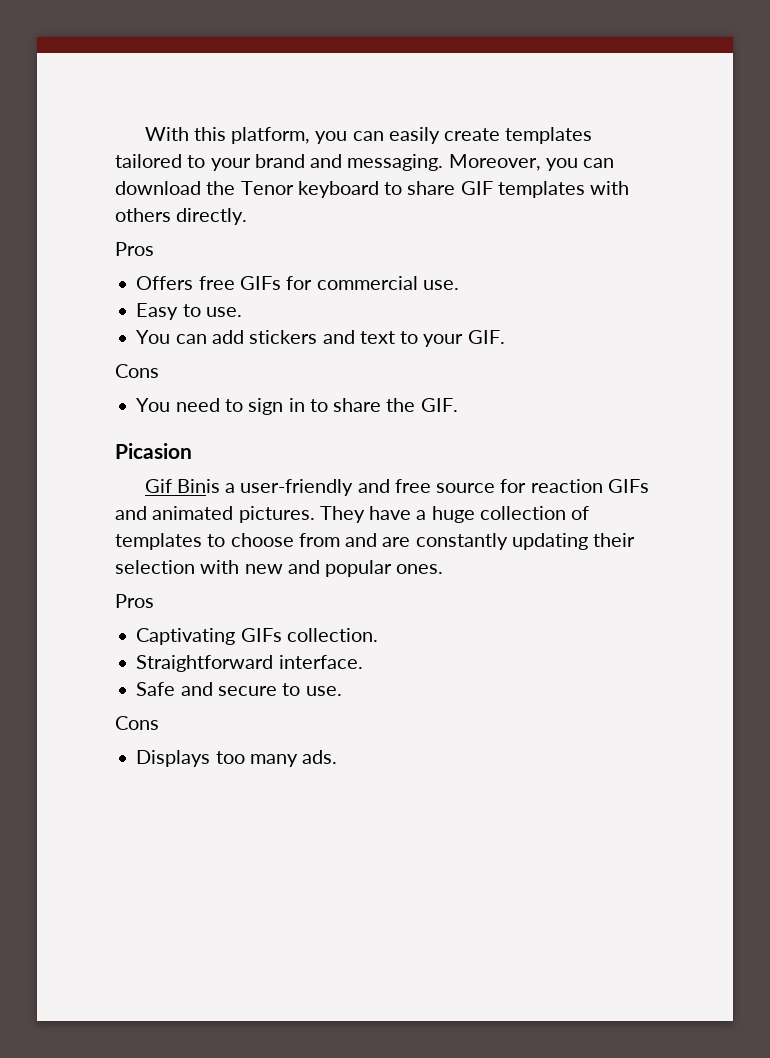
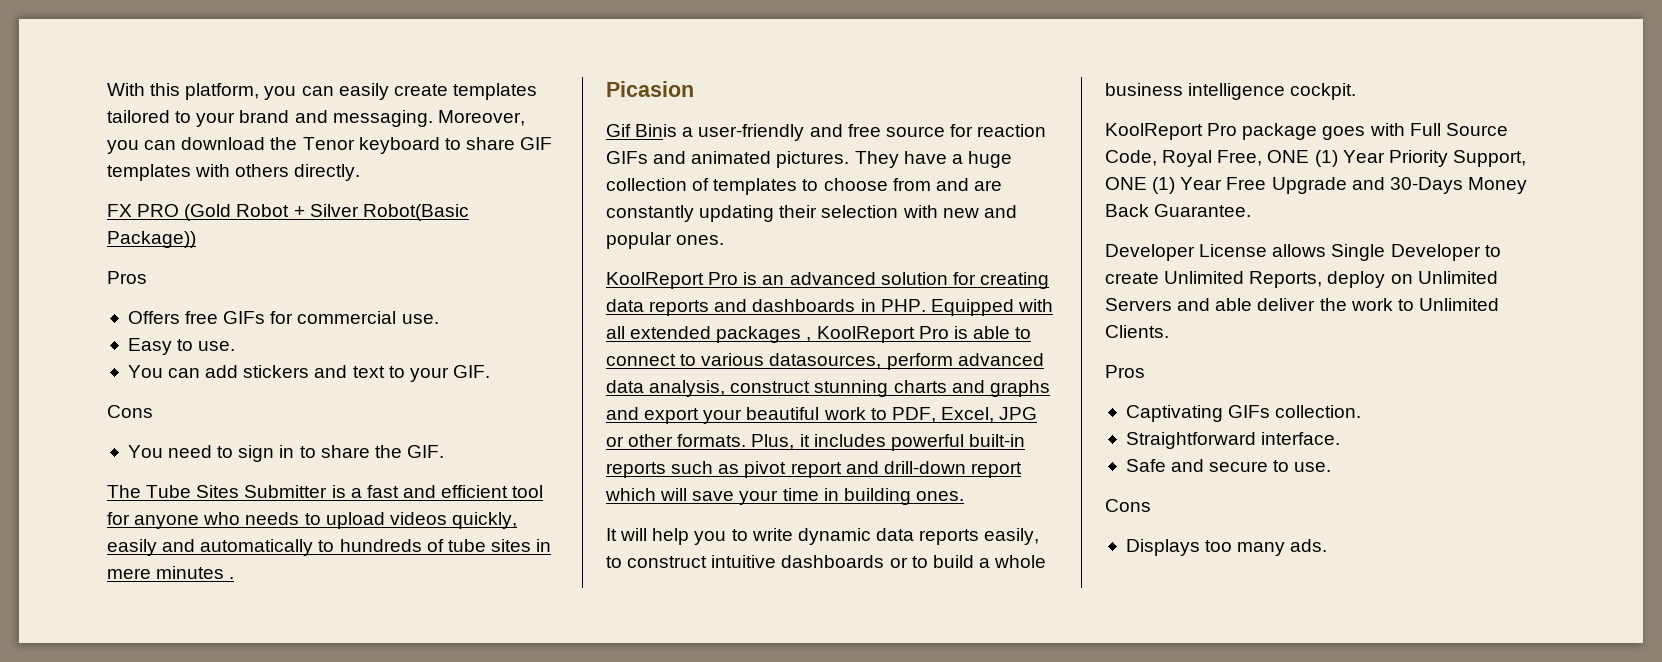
(248, 216) none -> [107,204,469,221] [107,231,196,248] // FX PRO (Gold Robot + Silver Robot(Basic Package))
(458, 405) none -> [107,485,544,498] [107,512,517,529] [107,539,552,556] [107,566,235,579] // The Tube Sites Submitter is a fast and efficient tool for anyone who needs to upload videos quickly, easily and automatically to hundreds of tube sites in mere minutes .
(444, 569) none -> [606,272,1049,289] [606,299,1053,316] [606,326,1032,343] [606,353,1044,370] [606,380,1050,397] [606,407,1038,424] [606,434,1025,451] [606,461,1022,478] [605,488,964,505] [606,528,1040,545] [606,555,1047,568] [1105,83,1357,100] [1105,123,1508,140] [1105,150,1526,167] [1105,177,1527,194] [1105,204,1252,217] [1105,244,1501,261] [1105,271,1498,288] [1105,298,1499,311] [1105,325,1169,338] // KoolReport Pro is an advanced solution for creating data reports and dashboards in PHP. Equipped with all extended packages , KoolReport Pro is able to connect to various datasources, perform advanced data analysis, construct stunning charts and graphs and export your beautiful work to PDF, Excel, JPG or other formats. Plus, it includes powerful built-in reports such as pivot report and drill-down report which will save your time in building ones. // It will help you to write dynamic data reports easily, to construct intuitive dashboards or to build a whole business intelligence cockpit. // KoolReport Pro package goes with Full Source Code, Royal Free, ONE (1) Year Priority Support, ONE (1) Year Free Upgrade and 30-Days Money Back Guarantee. // Developer License allows Single Developer to create Unlimited Reports, deploy on Unlimited Servers and able deliver the work to Unlimited Clients.

